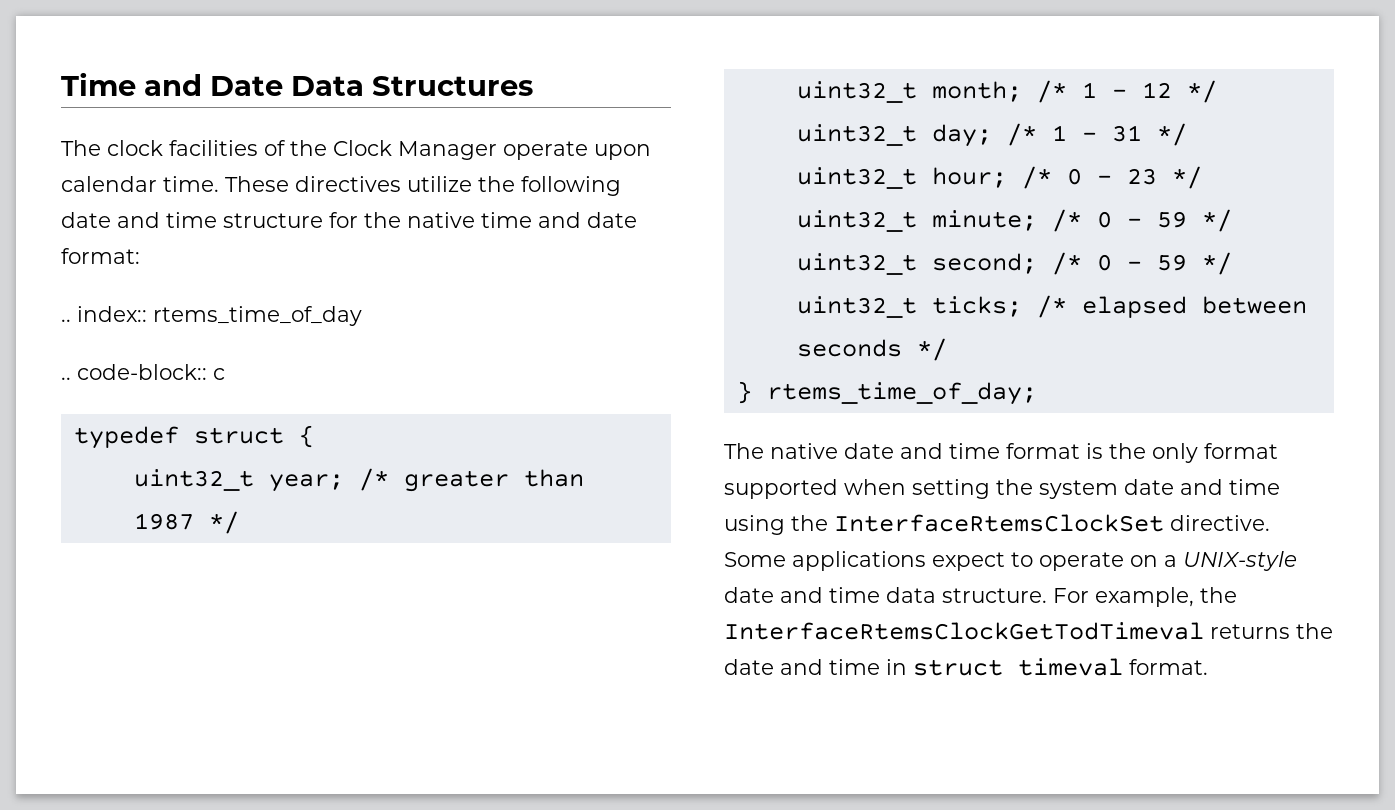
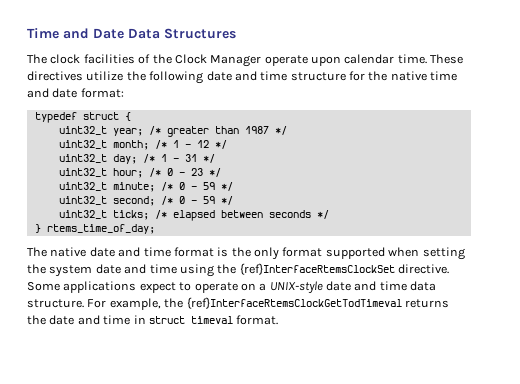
[61,306,362,326] [61,364,225,380] // .. index:: rtems_time_of_day // .. code-block:: c -> (124, 93) none
[834,514,1164,532] InterfaceRtemsClockSet -> [239,263,395,275] {ref}InterfaceRtemsClockSet
[724,622,1204,640] InterfaceRtemsClockGetTodTimeval -> [186,297,402,309] {ref}InterfaceRtemsClockGetTodTimeval

